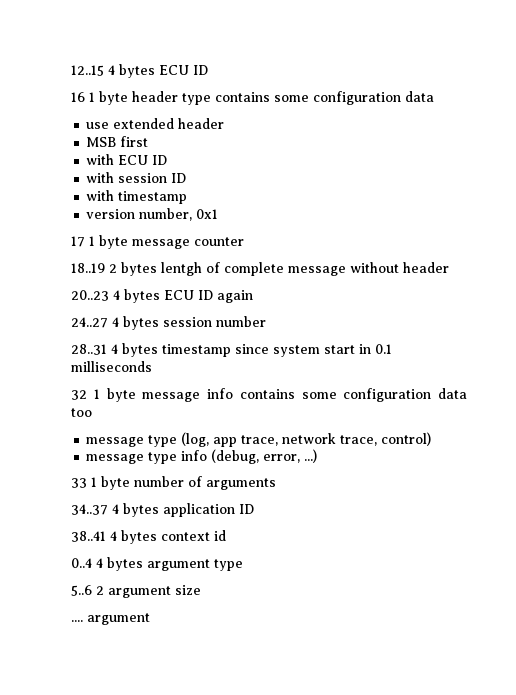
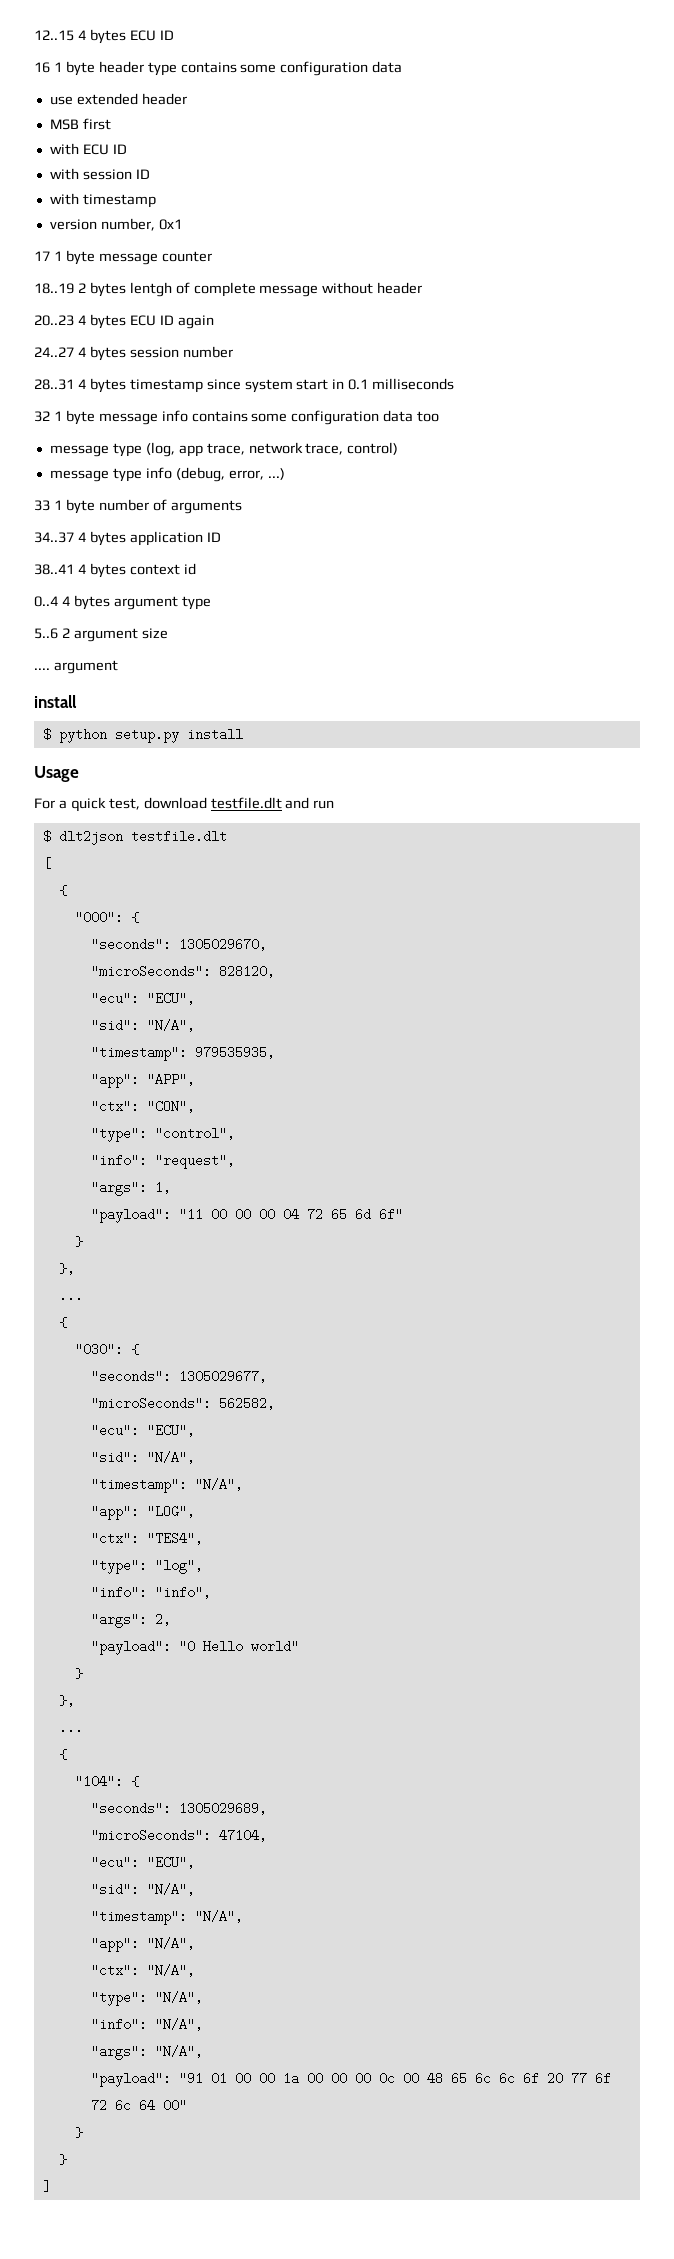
(150, 619) none -> [34,695,77,708] [42,728,243,743] [34,766,79,782] [34,797,335,812] [42,830,227,845] [42,857,51,870] [58,885,67,896] [74,911,139,924] [90,938,267,951] [90,965,275,978] [90,992,195,1005] [90,1019,195,1032] [90,1046,275,1061] [90,1073,195,1088] [90,1100,195,1113] [90,1127,235,1142] [90,1154,235,1169] [90,1181,171,1196] [90,1208,403,1223] [74,1236,83,1247] [58,1262,75,1275] [58,1289,83,1302] [58,1317,67,1328] [74,1343,139,1356] [90,1370,267,1383] [90,1397,275,1410] [90,1424,195,1437] [90,1451,195,1464] [90,1478,243,1493] [90,1505,195,1520] [90,1532,203,1545] [90,1559,203,1574] [90,1586,211,1599] [90,1613,171,1628] [90,1640,299,1655] [74,1668,83,1679] [58,1694,75,1707] [58,1721,83,1734] [58,1749,67,1760] [74,1775,139,1788] [90,1802,267,1815] [90,1829,267,1842] [90,1856,195,1869] [90,1883,195,1896] [90,1910,243,1925] [90,1937,195,1952] [90,1964,195,1977] [90,1991,203,2006] [90,2018,203,2031] [90,2045,203,2060] [90,2072,611,2087] [90,2099,187,2112] [74,2127,83,2138] [58,2154,67,2165] [42,2180,51,2193] // install // $ python setup.py install // Usage // For a quick test, download testfile.dlt and run // $ dlt2json testfile.dlt // [ // { // "000": { // "seconds": 1305029670, // "microSeconds": 828120, // "ecu": "ECU", // "sid": "N/A", // "timestamp": 979535935, // "app": "APP", // "ctx": "CON", // "type": "control", // "info": "request", // "args": 1, // "payload": "11 00 00 00 04 72 65 6d 6f" // } // }, // ... // { // "030": { // "seconds": 1305029677, // "microSeconds": 562582, // "ecu": "ECU", // "sid": "N/A", // "timestamp": "N/A", // "app": "LOG", // "ctx": "TES4", // "type": "log", // "info": "info", // "args": 2, // "payload": "0 Hello world" // } // }, // ... // { // "104": { // "seconds": 1305029689, // "microSeconds": 47104, // "ecu": "ECU", // "sid": "N/A", // "timestamp": "N/A", // "app": "N/A", // "ctx": "N/A", // "type": "N/A", // "info": "N/A", // "args": "N/A", // "payload": "91 01 00 00 1a 00 00 00 0c 00 48 65 6c 6c 6f 20 77 6f 72 6c 64 00" // } // } // ]

